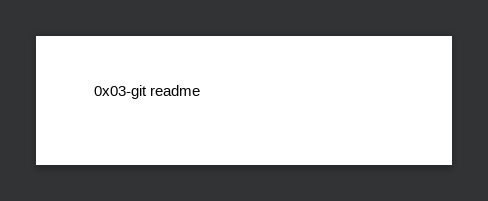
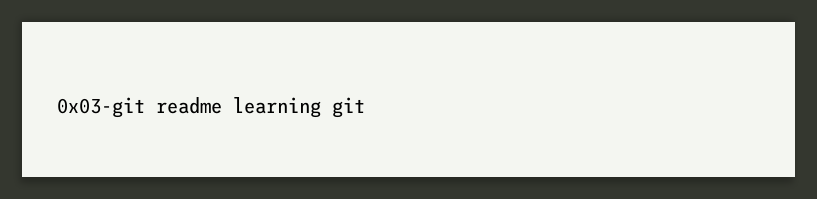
(201, 90) none -> [233,97,365,118] learning git

